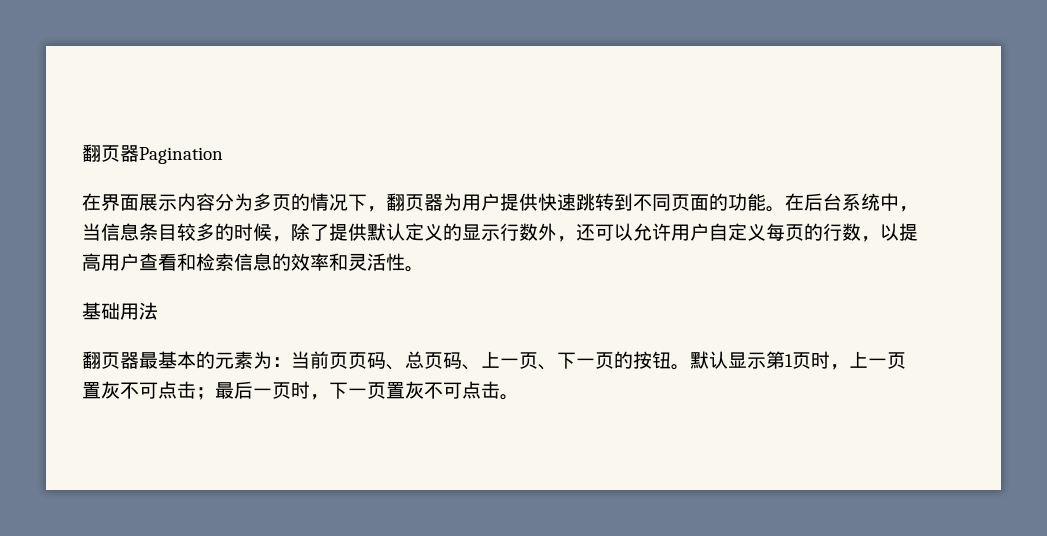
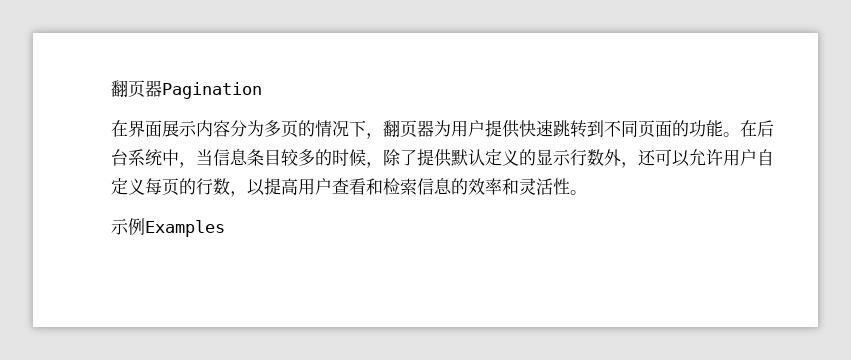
[82,302,158,320] [82,351,906,370] [82,381,519,400] 基础用法 // 翻页器最基本的元素为：当前页页码、总页码、上一页、下一页的按钮。默认显示第1页时，上一页置灰不可点击；最后一页时，下一页置灰不可点击。 -> [111,218,225,237] 示例Examples

